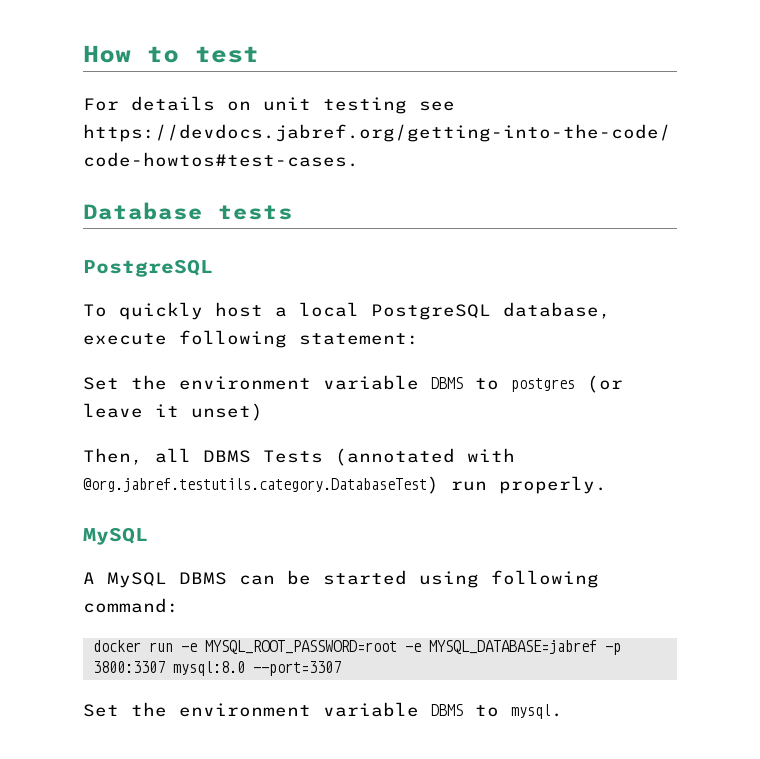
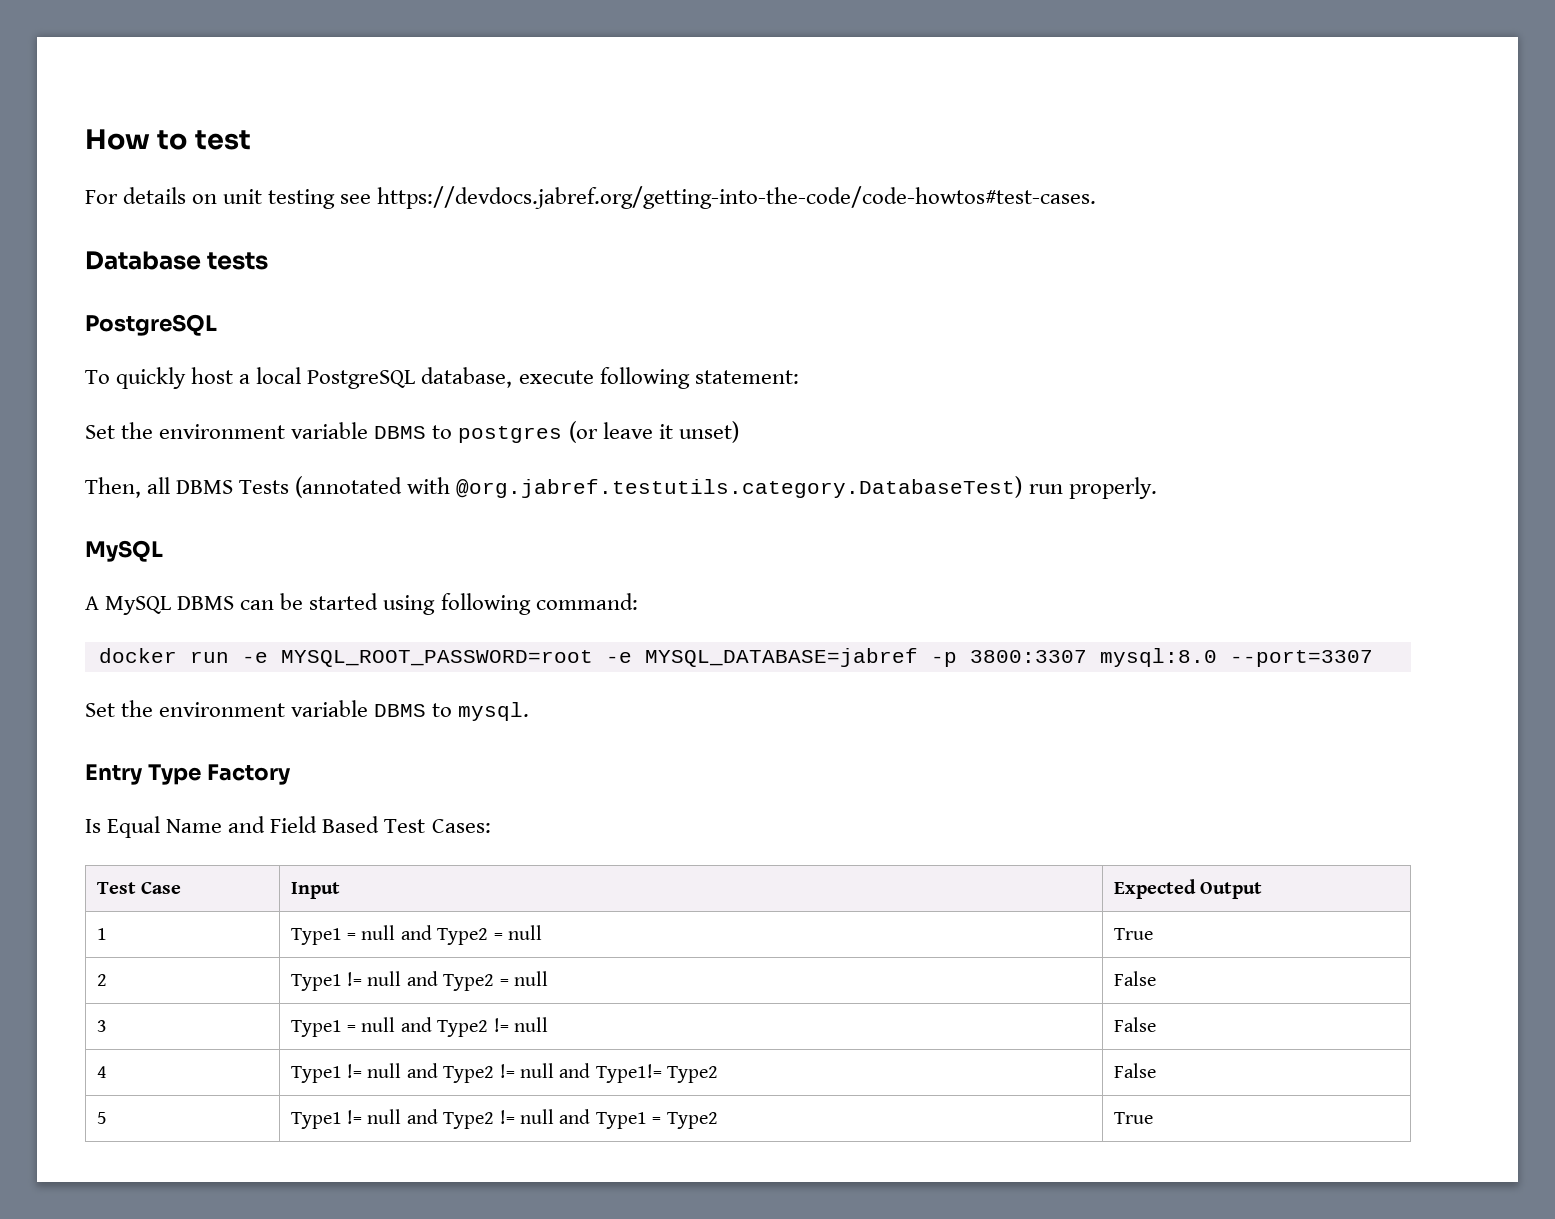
(563, 711) none -> [85,764,291,785] [85,816,491,838] [96,881,182,894] [290,882,340,899] [1113,879,1263,899] [96,928,107,940] [290,925,543,945] [1113,928,1153,940] [96,974,107,986] [290,971,549,991] [1113,971,1156,986] [96,1020,107,1032] [290,1017,549,1037] [1113,1017,1156,1032] [96,1066,107,1078] [290,1063,719,1083] [1113,1063,1156,1078] [96,1112,107,1124] [290,1109,718,1129] [1113,1112,1153,1124] // Entry Type Factory // Is Equal Name and Field Based Test Cases: // Test Case | Input | Expected Output // 1 | Type1 = null and Type2 = null | True // 2 | Type1 != null and Type2 = null | False // 3 | Type1 = null and Type2 != null | False // 4 | Type1 != null and Type2 != null and Type1!= Type2 | False // 5 | Type1 != null and Type2 != null and Type1 = Type2 | True

